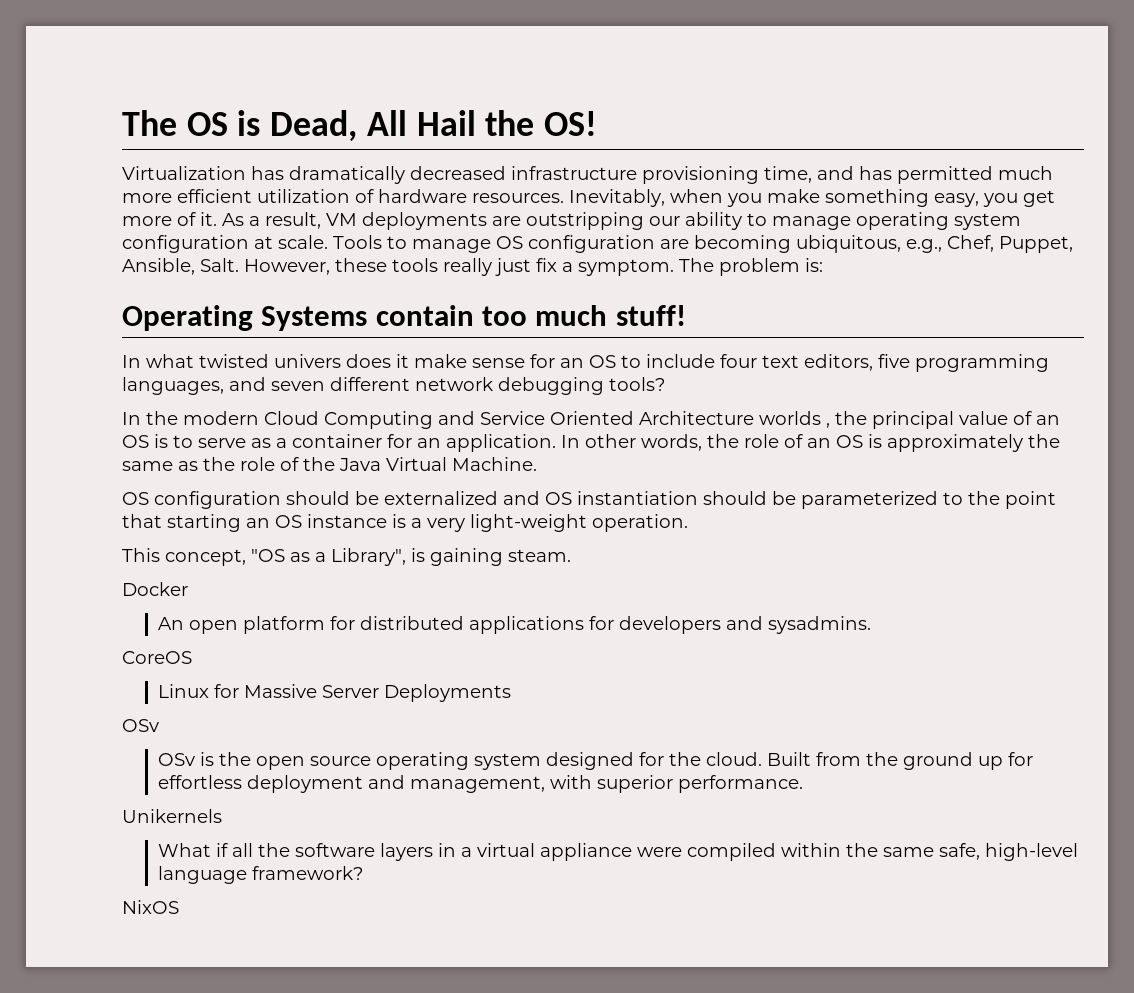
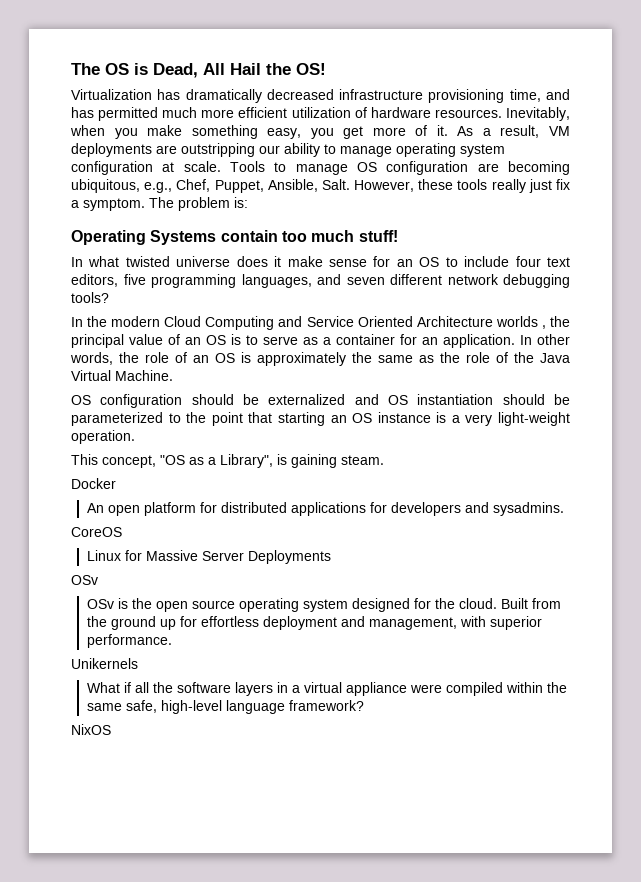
[274,354,341,368] univers -> [176,256,231,267] universe

